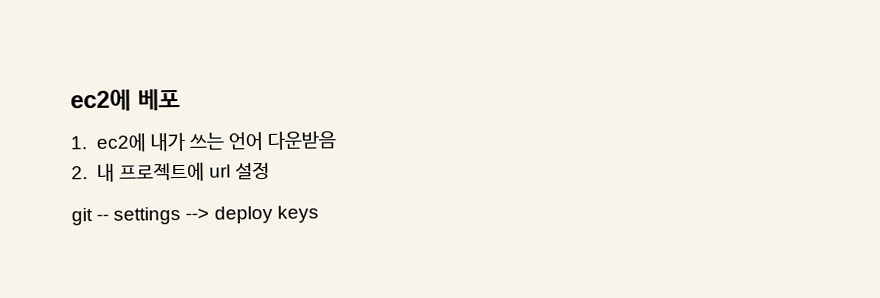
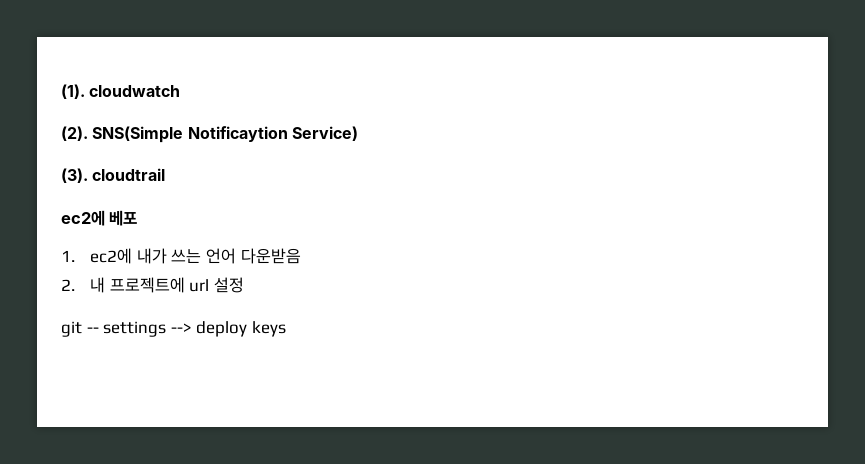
(70, 100) none -> [61,84,181,99] [61,126,358,143] [61,168,166,183] (1). cloudwatch // (2). SNS(Simple Notificaytion Service) // (3). cloudtrail //

